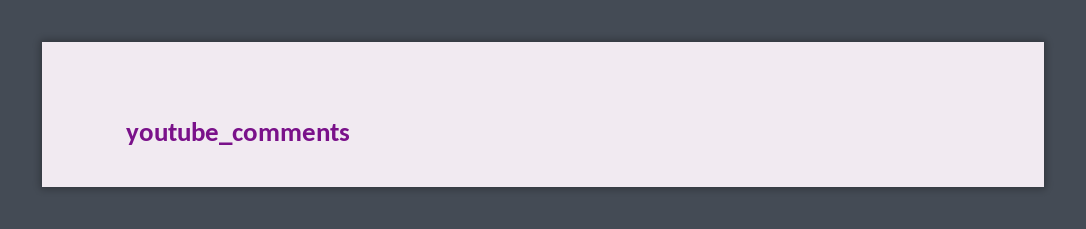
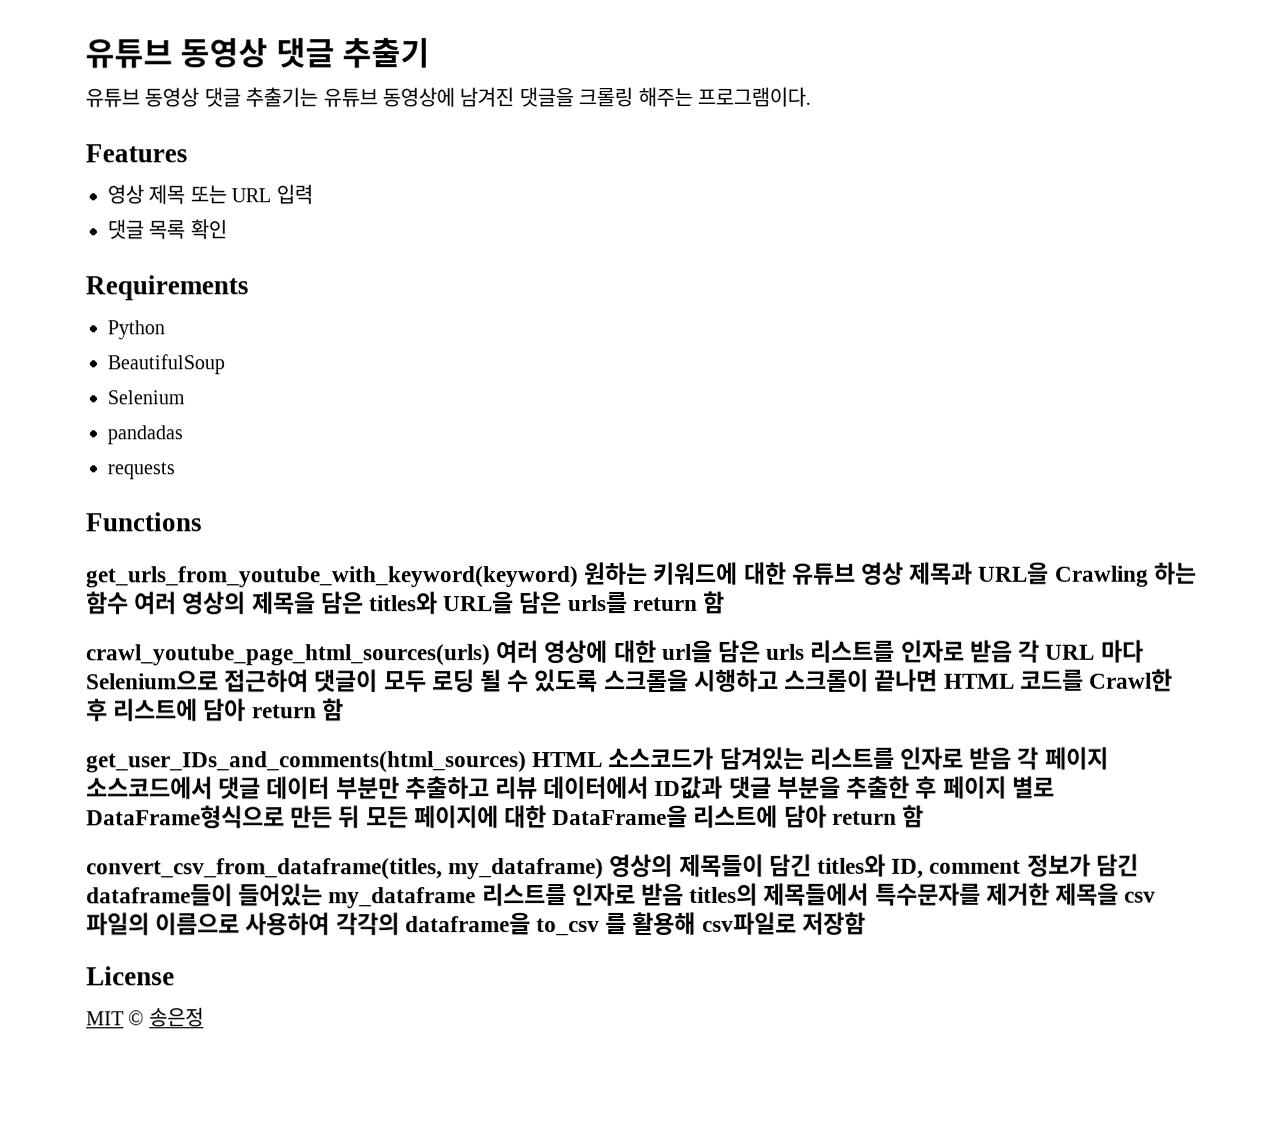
[126,122,350,145] youtube_comments -> [85,37,431,69] [85,86,811,108] [85,144,188,163] [107,184,313,205] [107,219,227,240] [85,275,249,301] [107,320,165,340] [107,354,225,375] [107,390,185,405] [107,425,183,445] [107,462,175,480] [85,512,202,532] [86,561,1197,588] [86,590,726,615] [86,639,1144,666] [86,668,1173,693] [86,698,344,722] [86,746,1109,773] [86,775,1055,800] [86,804,925,829] [86,853,1139,880] [86,882,1157,909] [86,911,866,937] [86,966,175,986] [86,1007,204,1028] 유튜브 동영상 댓글 추출기 // 유튜브 동영상 댓글 추출기는 유튜브 동영상에 남겨진 댓글을 크롤링 해주는 프로그램이다. // Features // 영상 제목 또는 URL 입력 // 댓글 목록 확인 // Requirements // Python // BeautifulSoup // Selenium // pandadas // requests // Functions // get_urls_from_youtube_with_keyword(keyword) 원하는 키워드에 대한 유튜브 영상 제목과 URL을 Crawling 하는 함수 여러 영상의 제목을 담은 titles와 URL을 담은 urls를 return 함 // crawl_youtube_page_html_sources(urls) 여러 영상에 대한 url을 담은 urls 리스트를 인자로 받음 각 URL 마다 Selenium으로 접근하여 댓글이 모두 로딩 될 수 있도록 스크롤을 시행하고 스크롤이 끝나면 HTML 코드를 Crawl한 후 리스트에 담아 return 함 // get_user_IDs_and_comments(html_sources) HTML 소스코드가 담겨있는 리스트를 인자로 받음 각 페이지 소스코드에서 댓글 데이터 부분만 추출하고 리뷰 데이터에서 ID값과 댓글 부분을 추출한 후 페이지 별로 DataFrame형식으로 만든 뒤 모든 페이지에 대한 DataFrame을 리스트에 담아 return 함 // convert_csv_from_dataframe(titles, my_dataframe) 영상의 제목들이 담긴 titles와 ID, comment 정보가 담긴 dataframe들이 들어있는 my_dataframe 리스트를 인자로 받음 titles의 제목들에서 특수문자를 제거한 제목을 csv 파일의 이름으로 사용하여 각각의 dataframe을 to_csv 를 활용해 csv파일로 저장함 // License // MIT © 송은정

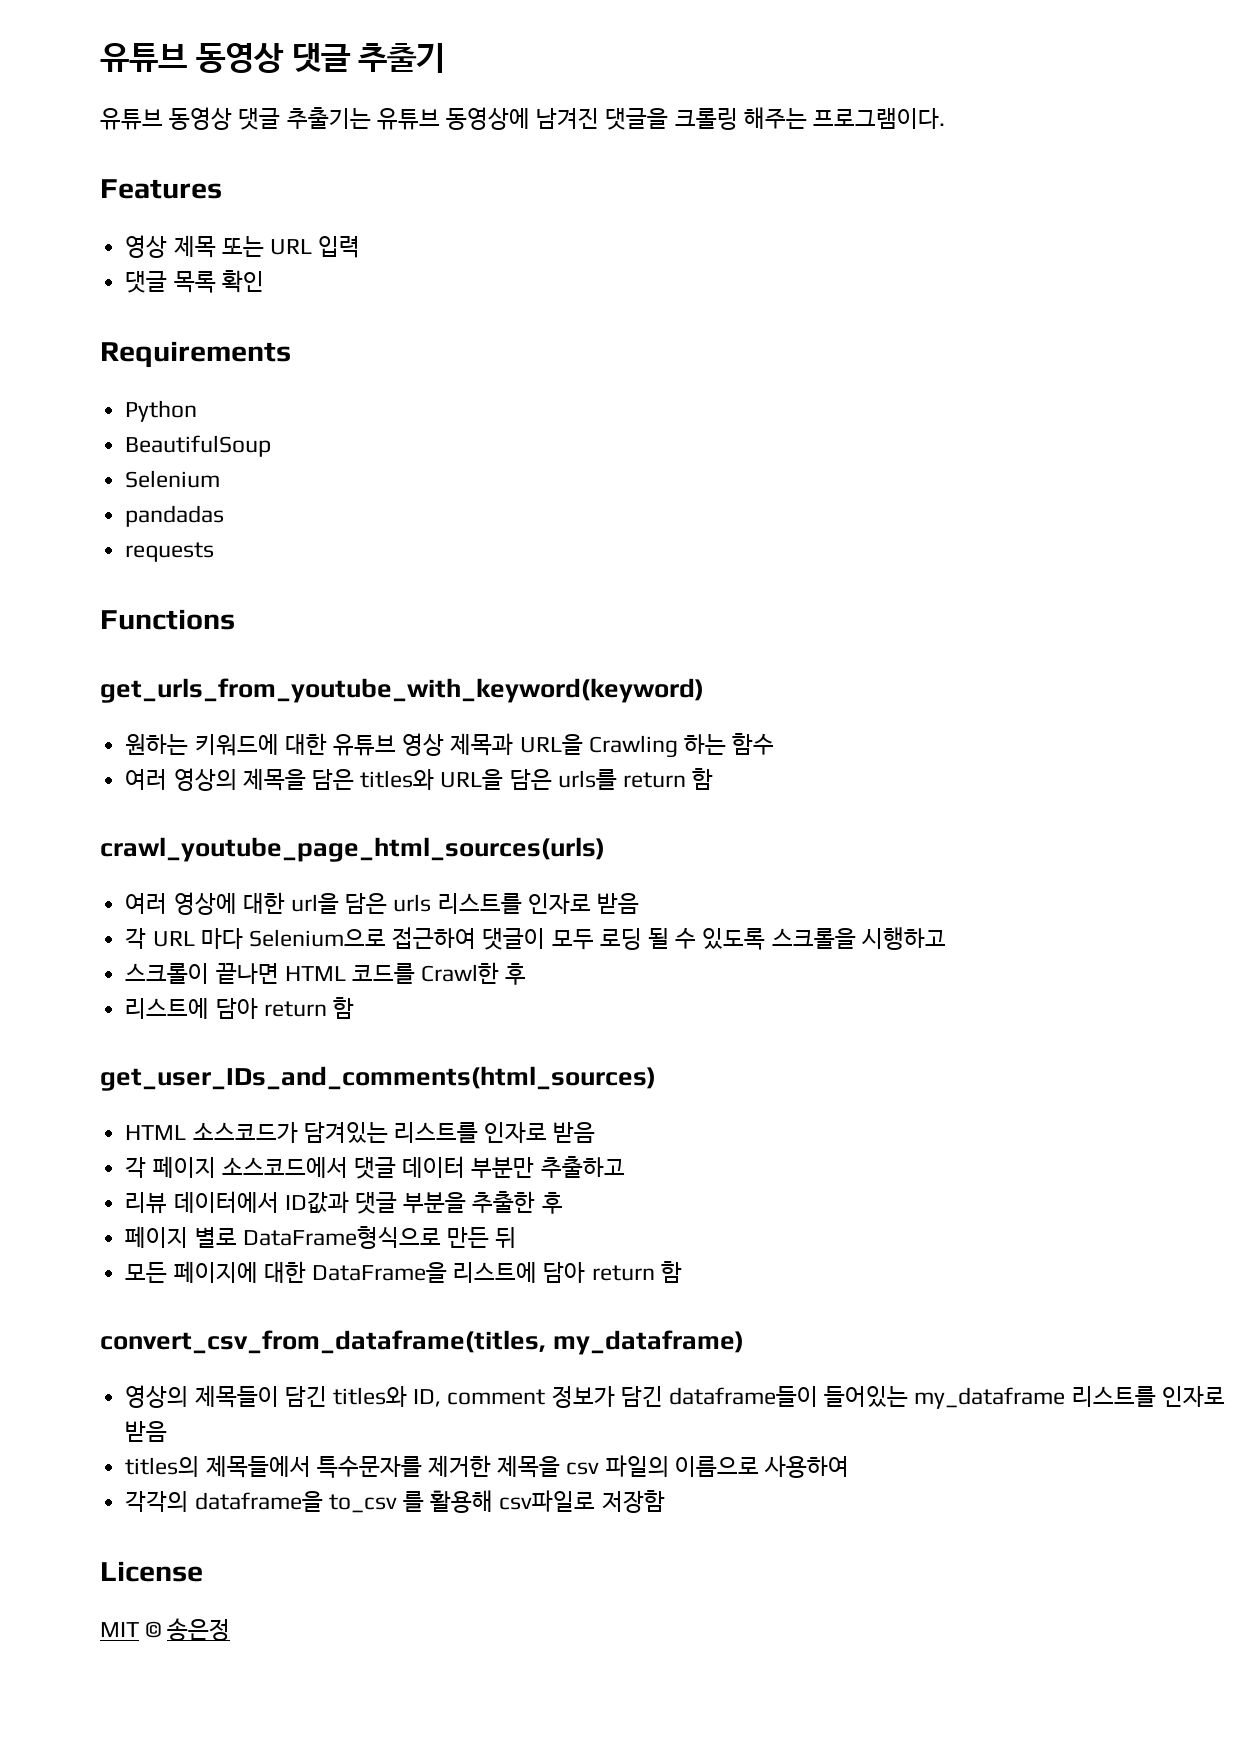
(579, 577) none -> (704, 690) //
(129, 603) none -> (775, 744) //
(491, 655) none -> (605, 849) //
(1013, 651) none -> (639, 903) //
(779, 680) none -> (946, 938) //
(108, 710) none -> (527, 974) //
(527, 762) none -> (656, 1078) //
(1013, 758) none -> (596, 1132) //
(490, 788) none -> (625, 1167) //
(938, 787) none -> (563, 1203) //
(361, 817) none -> (517, 1237) //
(605, 869) none -> (745, 1342) //
(685, 894) none -> (168, 1431) //
(331, 924) none -> (849, 1466) //

